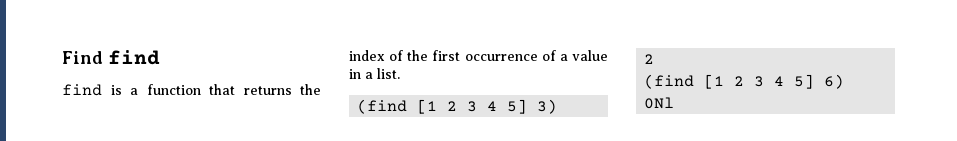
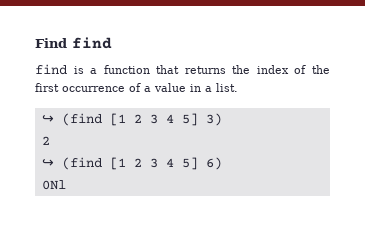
(400, 73) none -> [41,115,54,123] ↪
(655, 59) none -> [41,159,54,167] ↪

